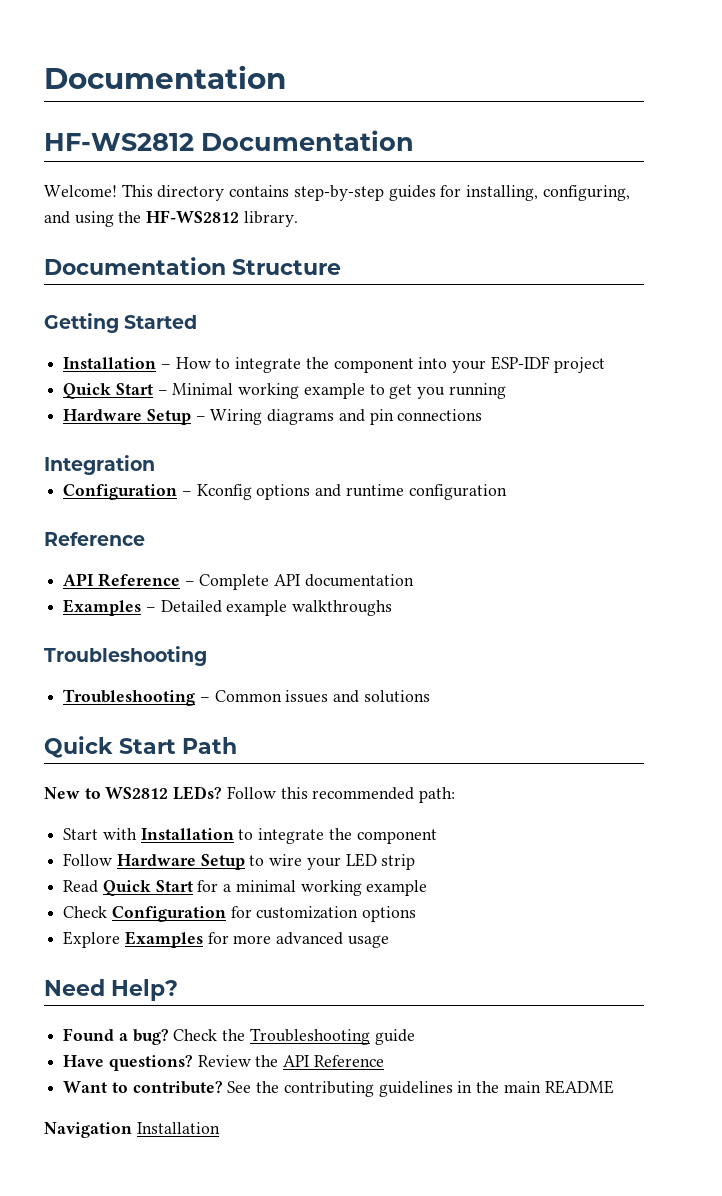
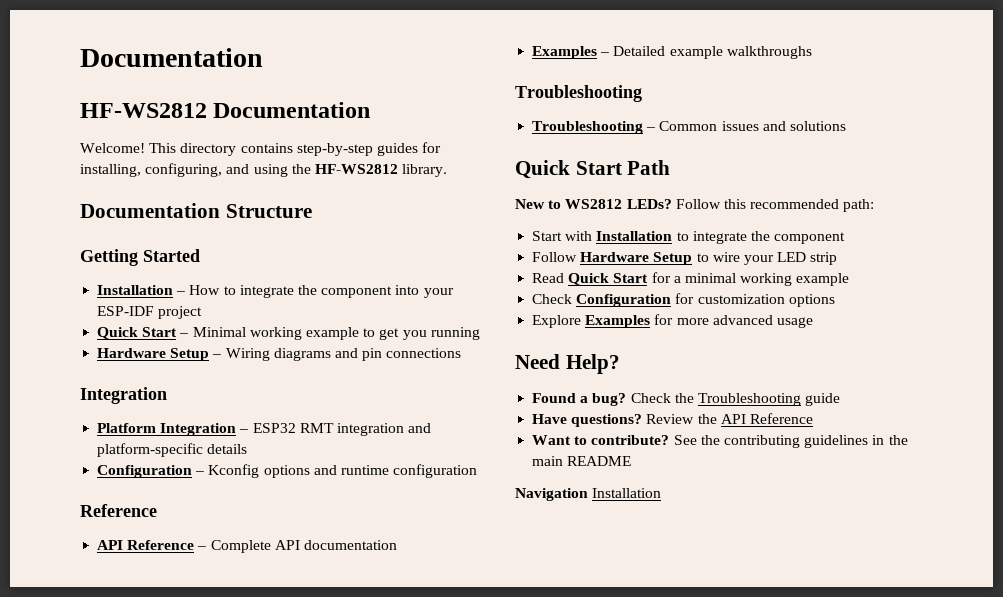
(155, 465) none -> [97,423,432,436] [97,443,248,457] // Platform Integration – ESP32 RMT integration and platform-specific details

